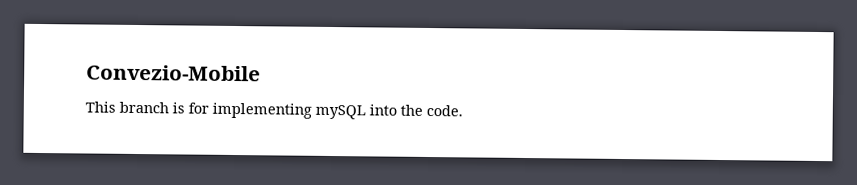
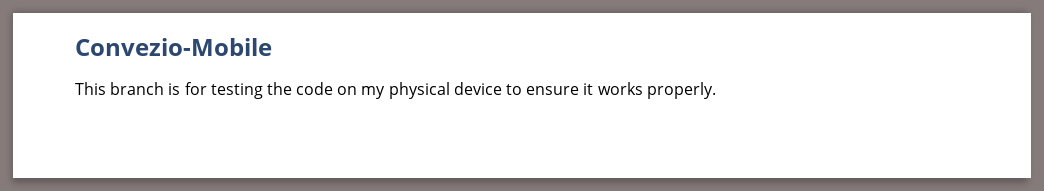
[212,102,463,120] implementing mySQL into the code. -> [210,82,716,99] testing the code on my physical device to ensure it works properly.

